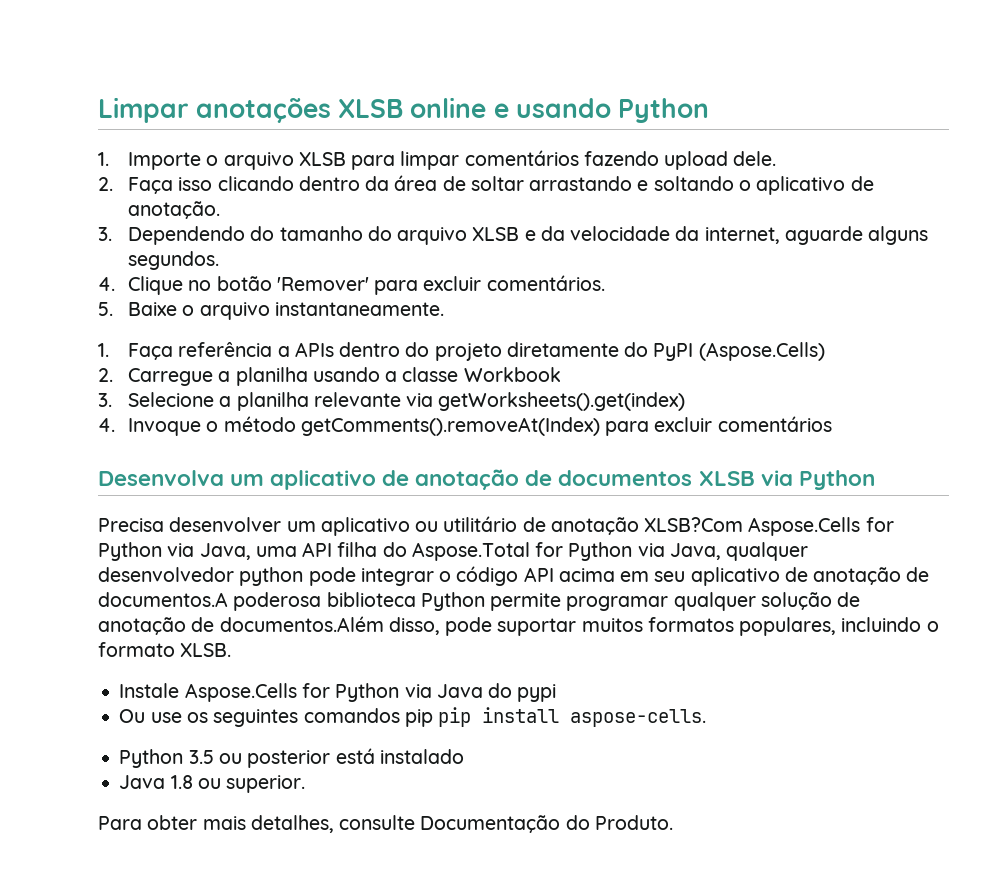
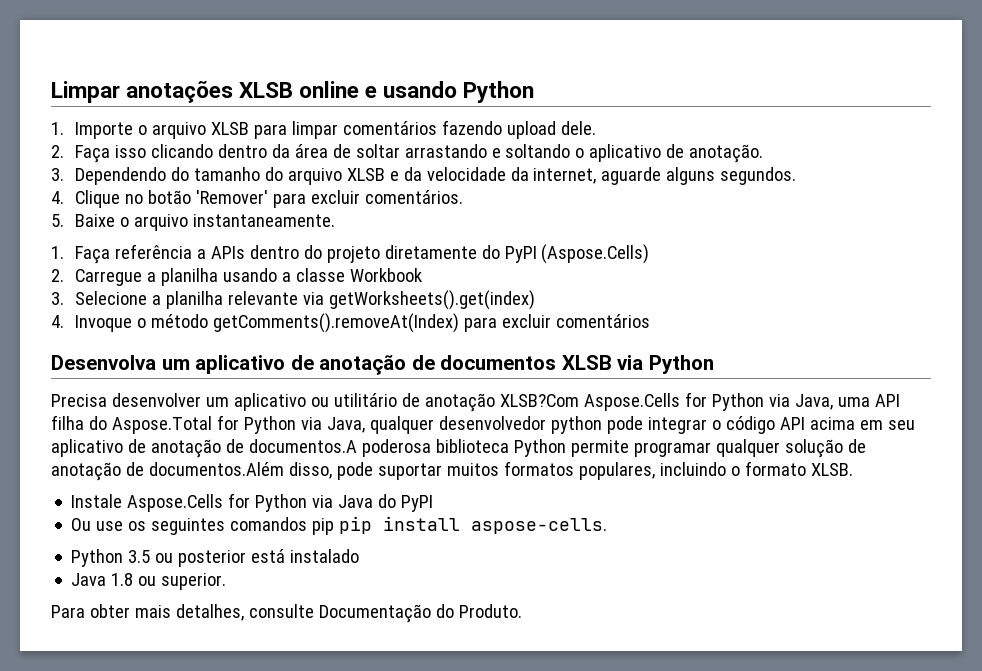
[517,684,557,702] pypi -> [401,495,434,512] PyPI

